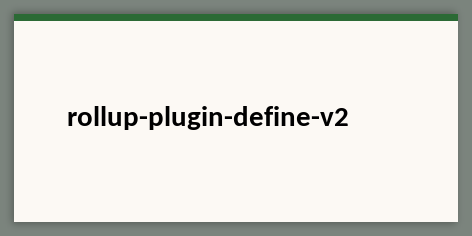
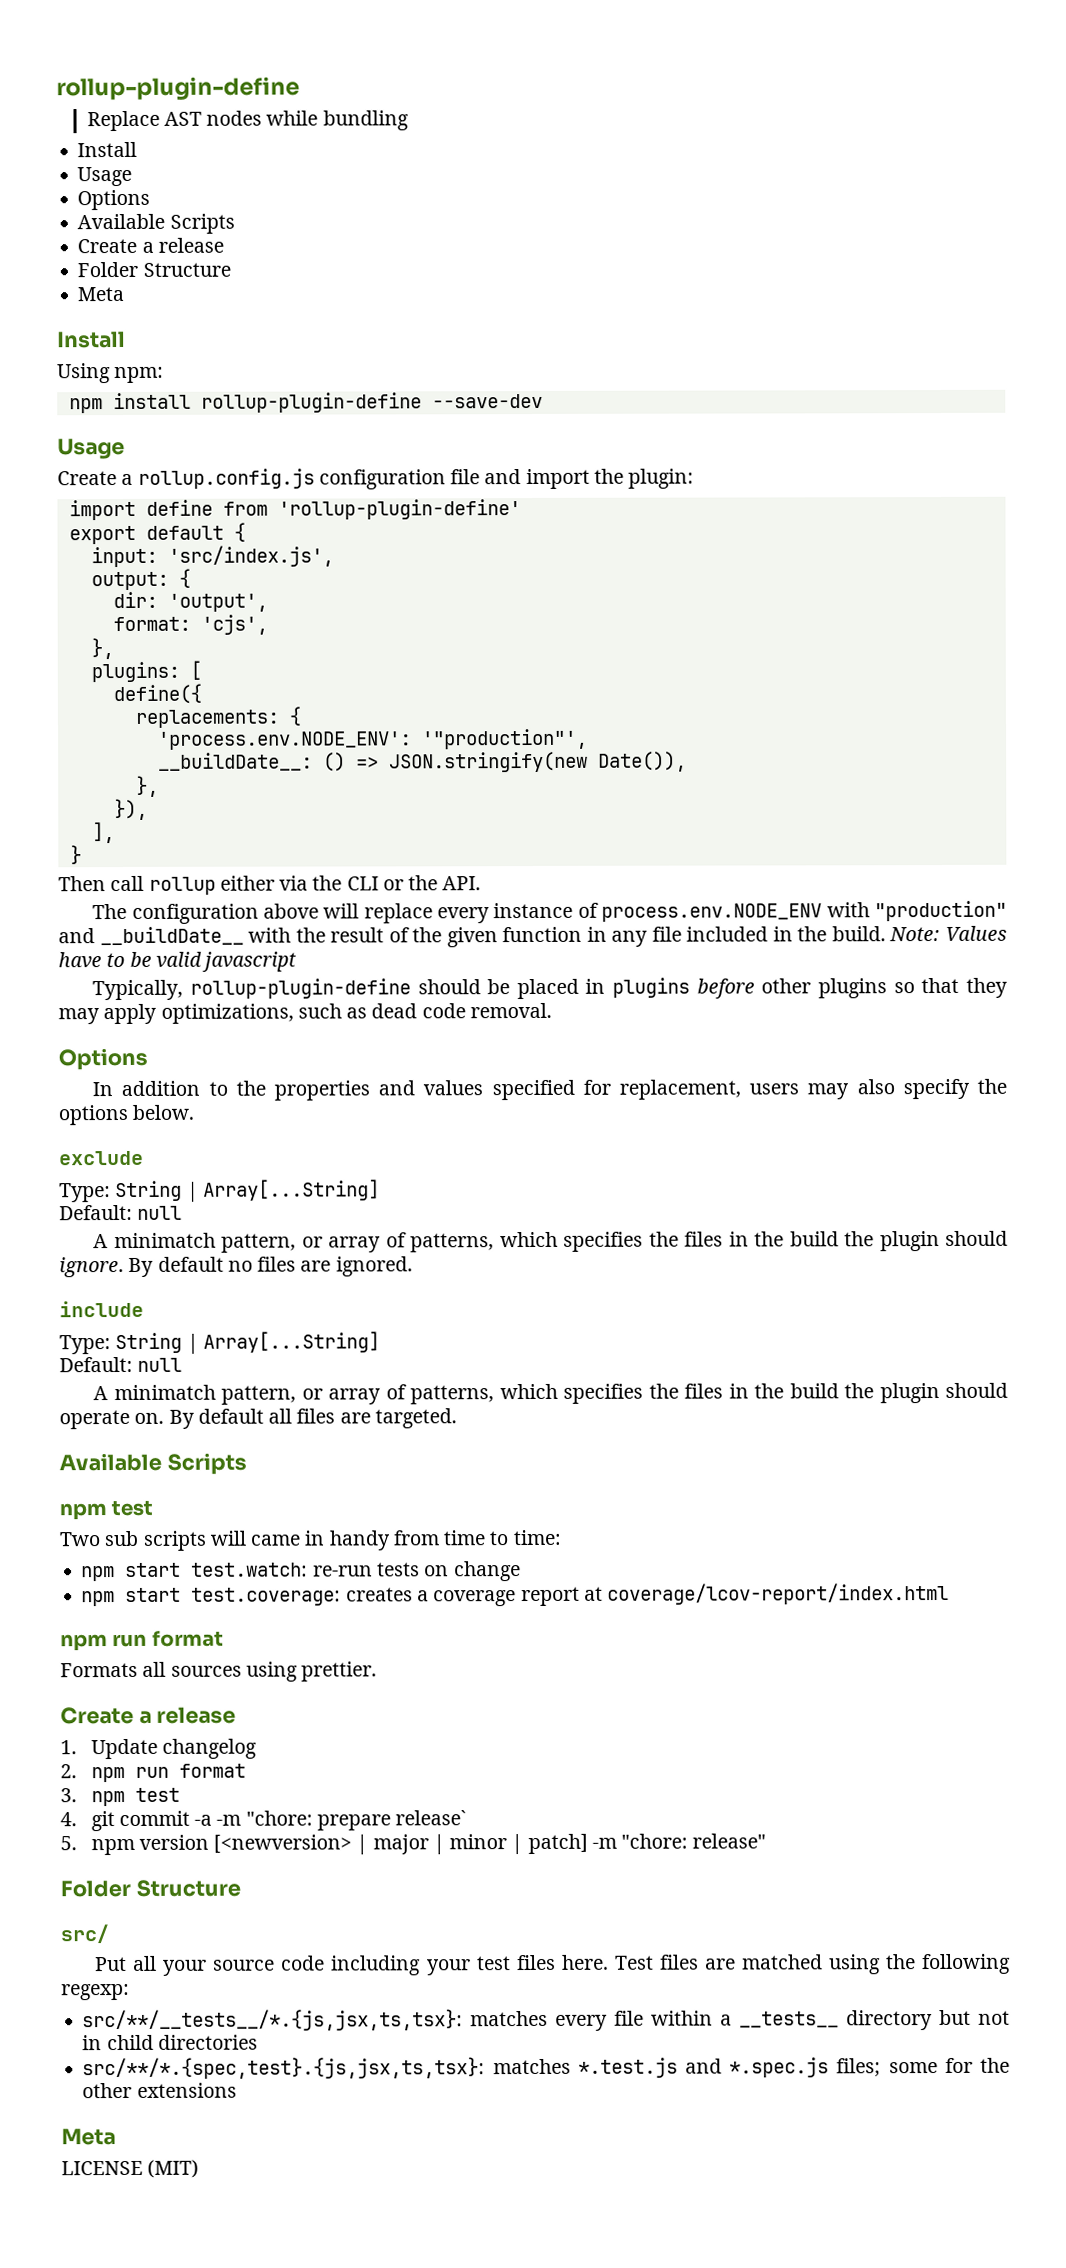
[67,106,349,130] rollup-plugin-define-v2 -> [56,76,300,101] [86,110,409,132] [77,141,138,158] [77,166,133,187] [77,189,151,211] [77,213,235,234] [77,237,224,254] [77,261,231,278] [77,286,125,302] [57,330,126,349] [57,363,165,384] [68,392,543,414] [57,437,125,460] [57,468,695,490] [68,499,521,521] [68,522,246,545] [90,545,334,568] [90,568,191,591] [112,591,268,612] [112,614,268,635] [90,638,114,660] [90,660,202,683] [112,683,202,705] [134,706,302,728] [157,728,588,750] [157,751,687,773] [135,775,159,797] [113,798,148,821] [91,822,115,844] [69,845,82,865] [58,875,482,895] [92,900,1007,924] [58,925,1007,948] [58,951,298,972] [92,977,1008,1001] [58,1002,552,1025] [58,1047,148,1071] [92,1078,1008,1101] [58,1104,195,1126] [59,1150,144,1166] [59,1179,380,1203] [59,1204,183,1221] [93,1230,1009,1253] [59,1256,413,1278] [59,1300,144,1318] [59,1331,380,1355] [59,1356,183,1373] [93,1382,1009,1405] [59,1408,457,1430] [59,1452,247,1475] [59,1500,154,1521] [59,1529,562,1551] [81,1561,521,1582] [81,1582,950,1607] [60,1630,224,1652] [60,1661,378,1682] [60,1706,237,1725] [60,1738,257,1760] [60,1763,246,1783] [60,1787,180,1807] [60,1810,467,1832] [60,1833,767,1856] [60,1879,241,1898] [60,1924,109,1944] [95,1953,1012,1976] [61,1983,130,2001] [82,2009,1011,2032] [82,2034,258,2051] [82,2057,1011,2080] [82,2082,237,2099] [61,2128,116,2146] [61,2159,200,2178] rollup-plugin-define // Replace AST nodes while bundling // Install // Usage // Options // Available Scripts // Create a release // Folder Structure // Meta // Install // Using npm: // npm install rollup-plugin-define --save-dev // Usage // Create a rollup.config.js configuration file and import the plugin: // import define from 'rollup-plugin-define' // export default { // input: 'src/index.js', // output: { // dir: 'output', // format: 'cjs', // }, // plugins: [ // define({ // replacements: { // 'process.env.NODE_ENV': '"production"', // __buildDate__: () => JSON.stringify(new Date()), // }, // }), // ], // } // Then call rollup either via the CLI or the API. // The configuration above will replace every instance of process.env.NODE_ENV with "production" and __buildDate__ with the result of the given function in any file included in the build. Note: Values have to be valid javascript // Typically, rollup-plugin-define should be placed in plugins before other plugins so that they may apply optimizations, such as dead code removal. // Options // In addition to the properties and values specified for replacement, users may also specify the options below. // exclude // Type: String | Array[...String] // Default: null // A minimatch pattern, or array of patterns, which specifies the files in the build the plugin should ignore. By default no files are ignored. // include // Type: String | Array[...String] // Default: null // A minimatch pattern, or array of patterns, which specifies the files in the build the plugin should operate on. By default all files are targeted. // Available Scripts // npm test // Two sub scripts will came in handy from time to time: // npm start test.watch: re-run tests on change // npm start test.coverage: creates a coverage report at coverage/lcov-report/index.html // npm run format // Formats all sources using prettier. // Create a release // 1. Update changelog // 2. npm run format // 3. npm test // 4. git commit -a -m "chore: prepare release` // 5. npm version [<newversion> | major | minor | patch] -m "chore: release" // Folder Structure // src/ // Put all your source code including your test files here. Test files are matched using the following regexp: // src/**/__tests__/*.{js,jsx,ts,tsx}: matches every file within a __tests__ directory but not in child directories // src/**/*.{spec,test}.{js,jsx,ts,tsx}: matches *.test.js and *.spec.js files; some for the other extensions // Meta // LICENSE (MIT)

